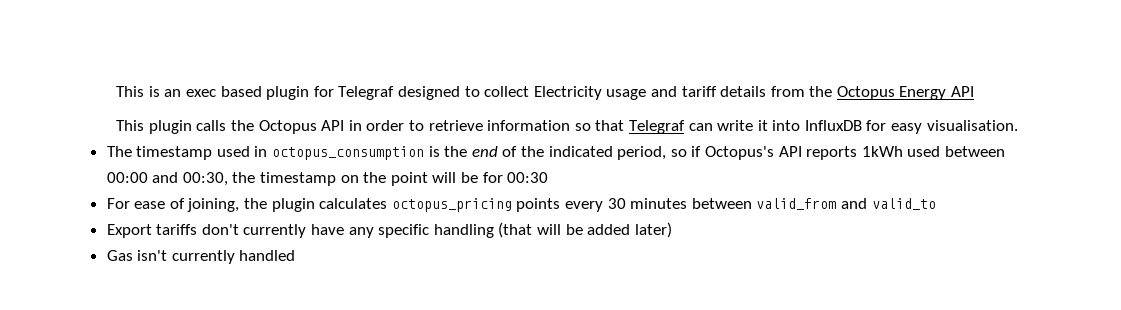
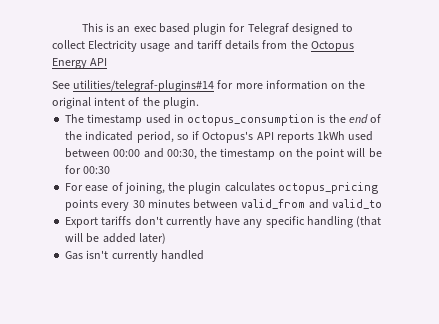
[116,120,1018,134] This plugin calls the Octopus API in order to retrieve information so that Telegraf can write it into InfluxDB for easy visualisation. -> [52,80,366,92] [52,97,199,109] See utilities/telegraf-plugins#14 for more information on the original intent of the plugin.

